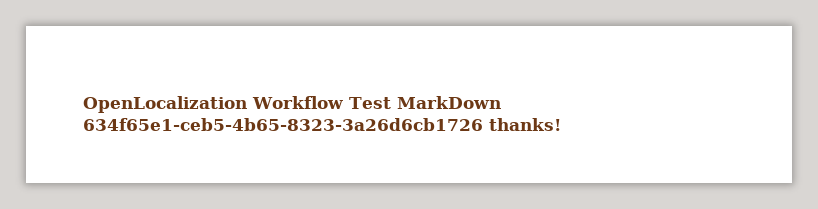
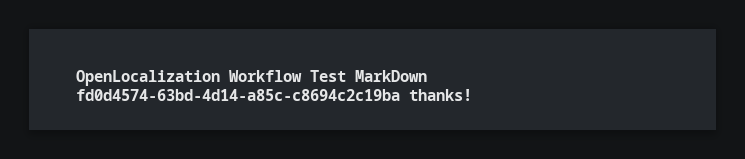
[83,118,483,131] 634f65e1-ceb5-4b65-8323-3a26d6cb1726 -> [76,89,400,101] fd0d4574-63bd-4d14-a85c-c8694c2c19ba

